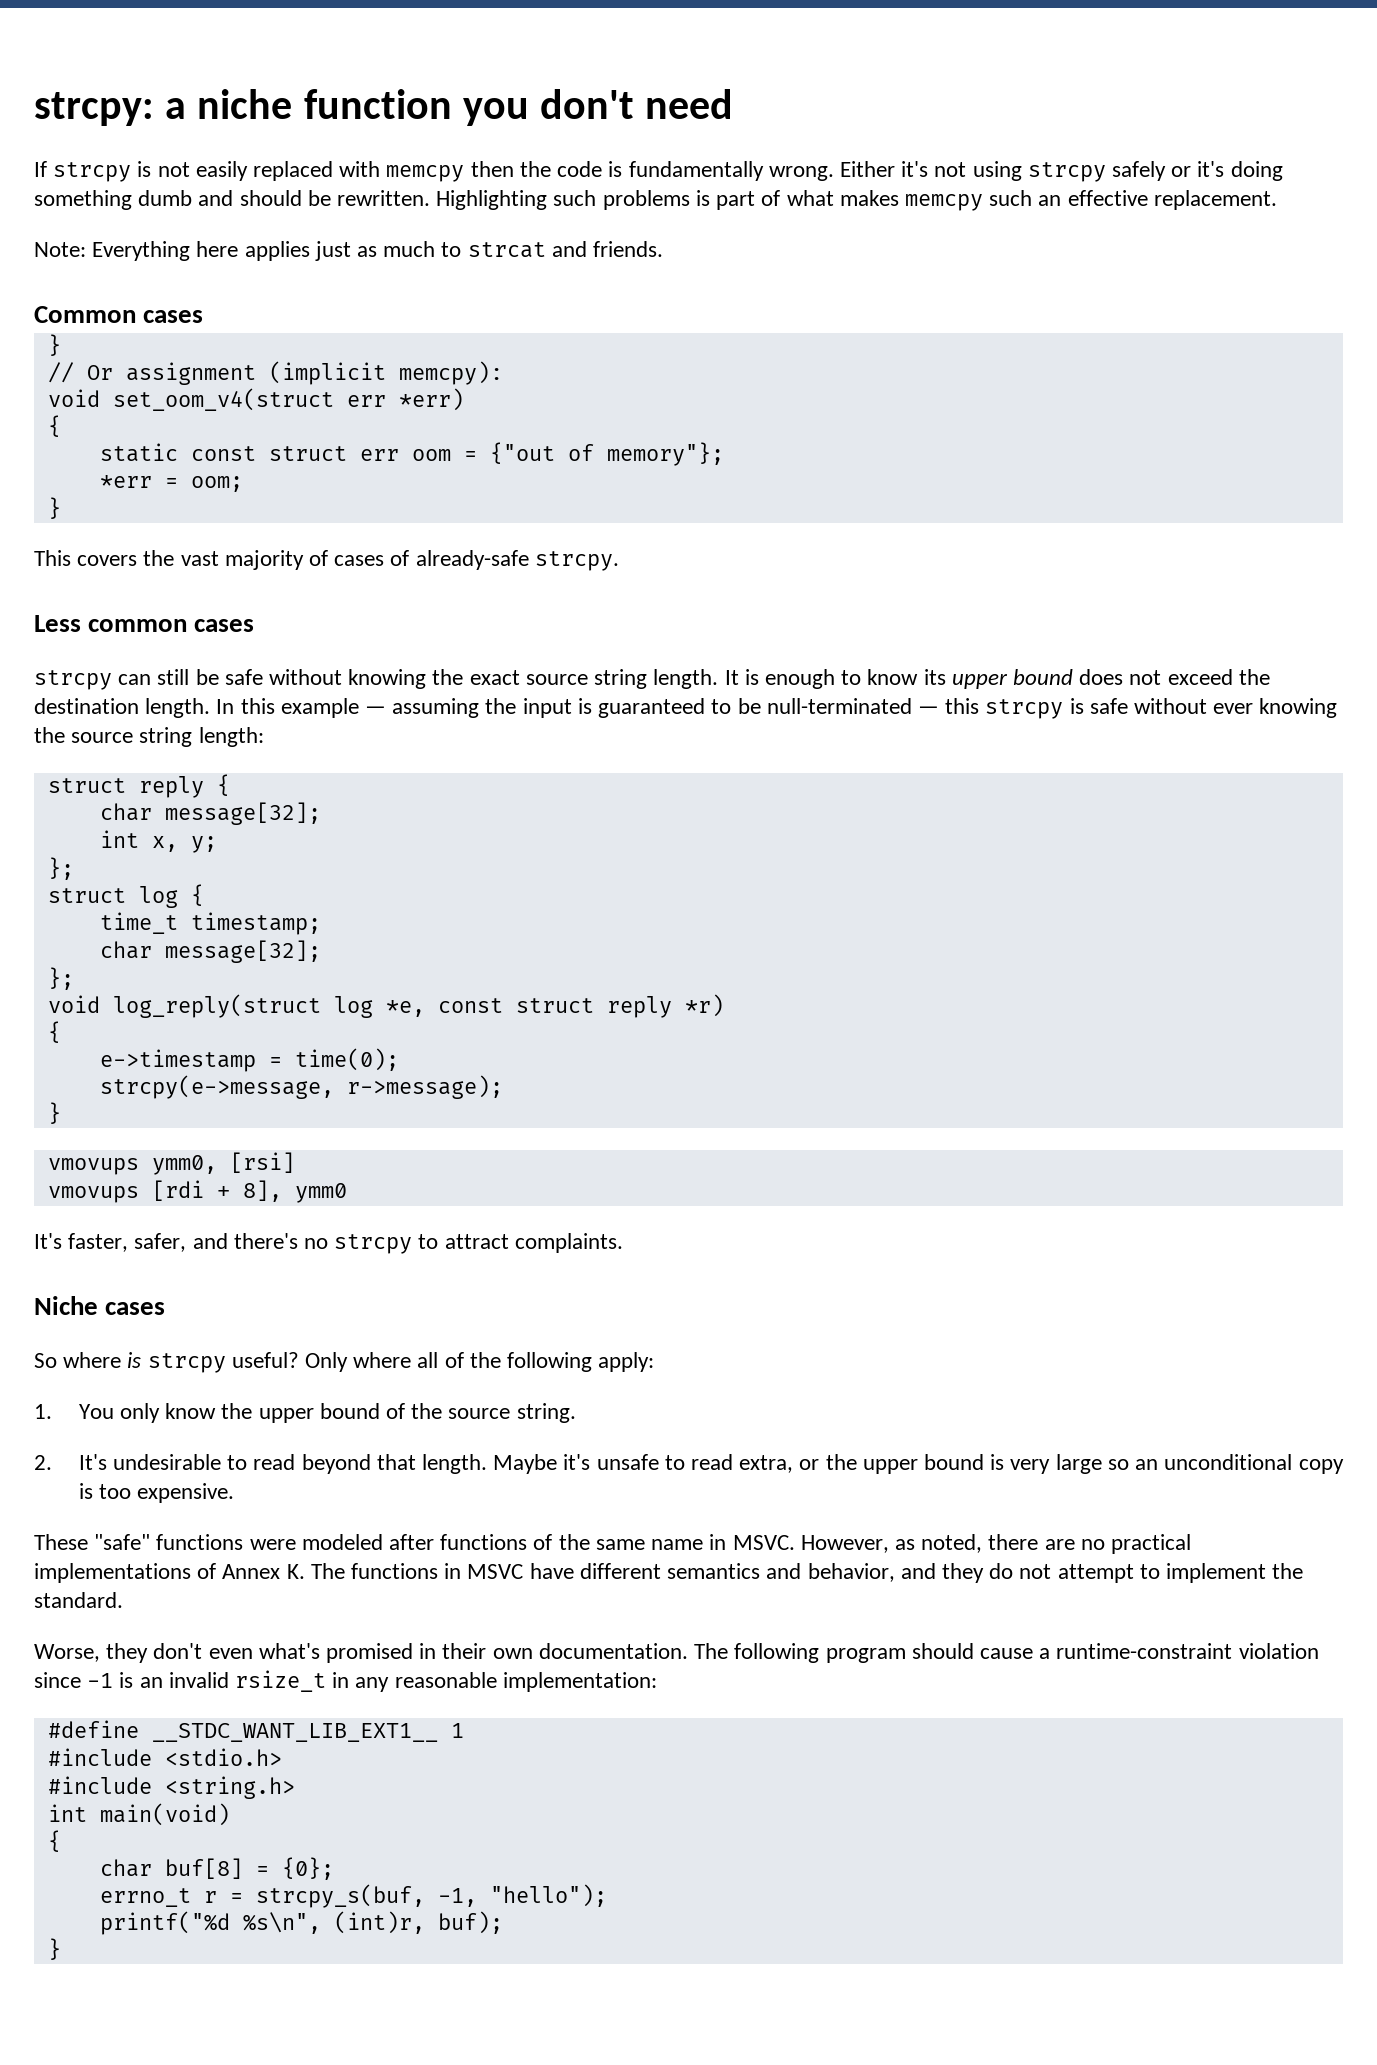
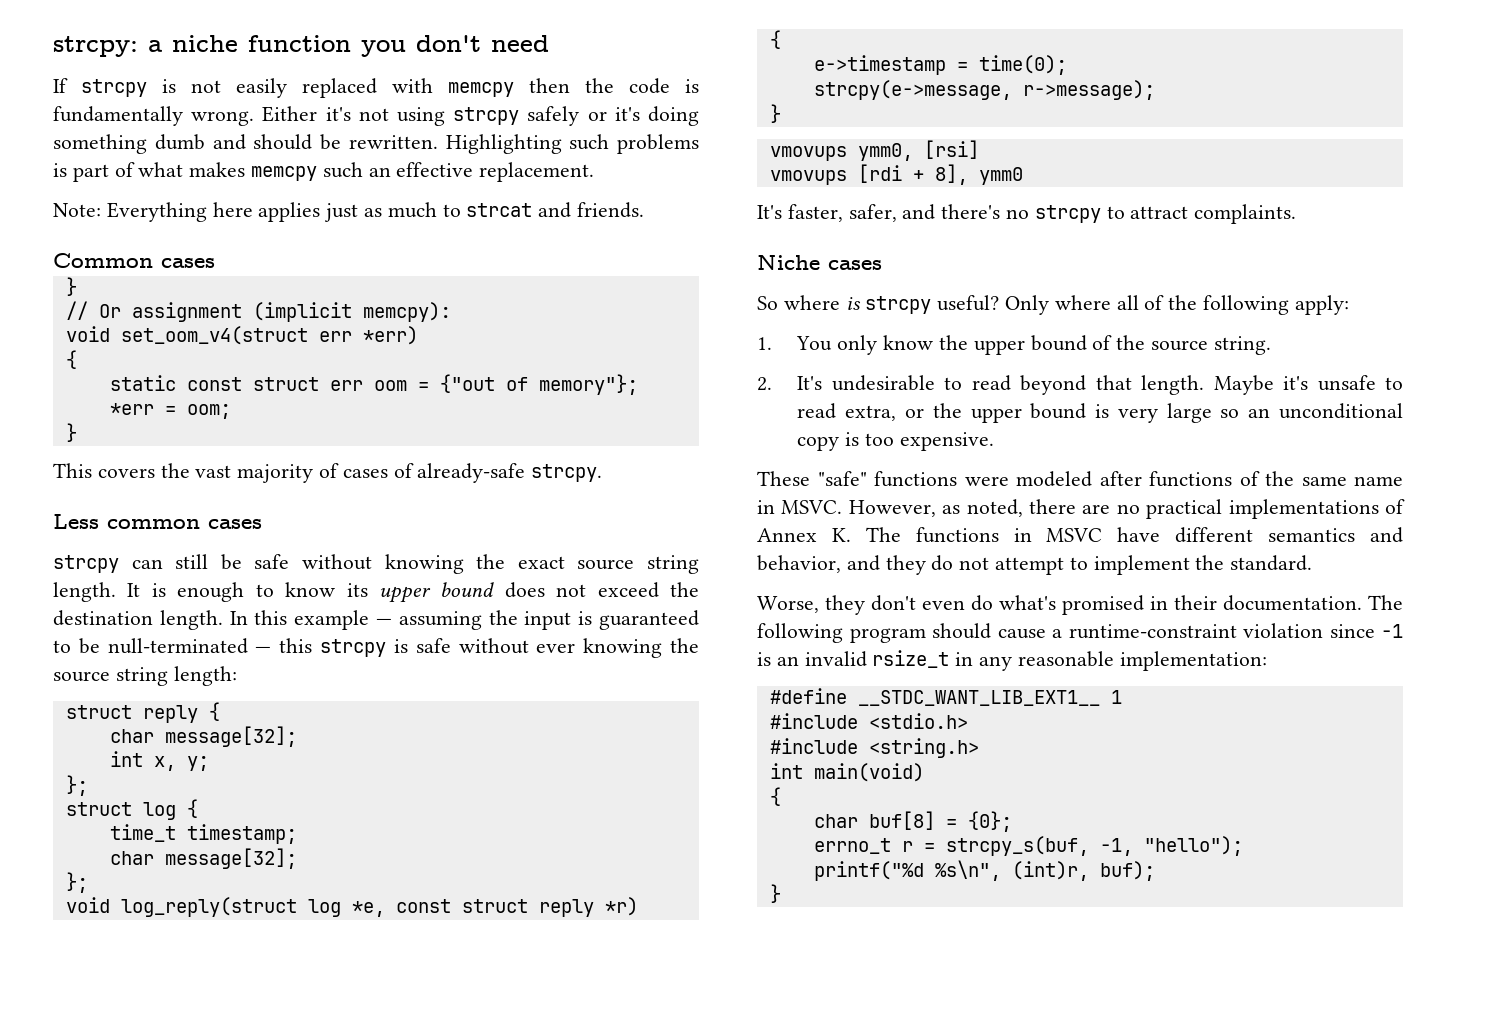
(253, 1653) none -> [971,595,993,611] do
[492,1648,533,1659] own -> (1217, 602) none

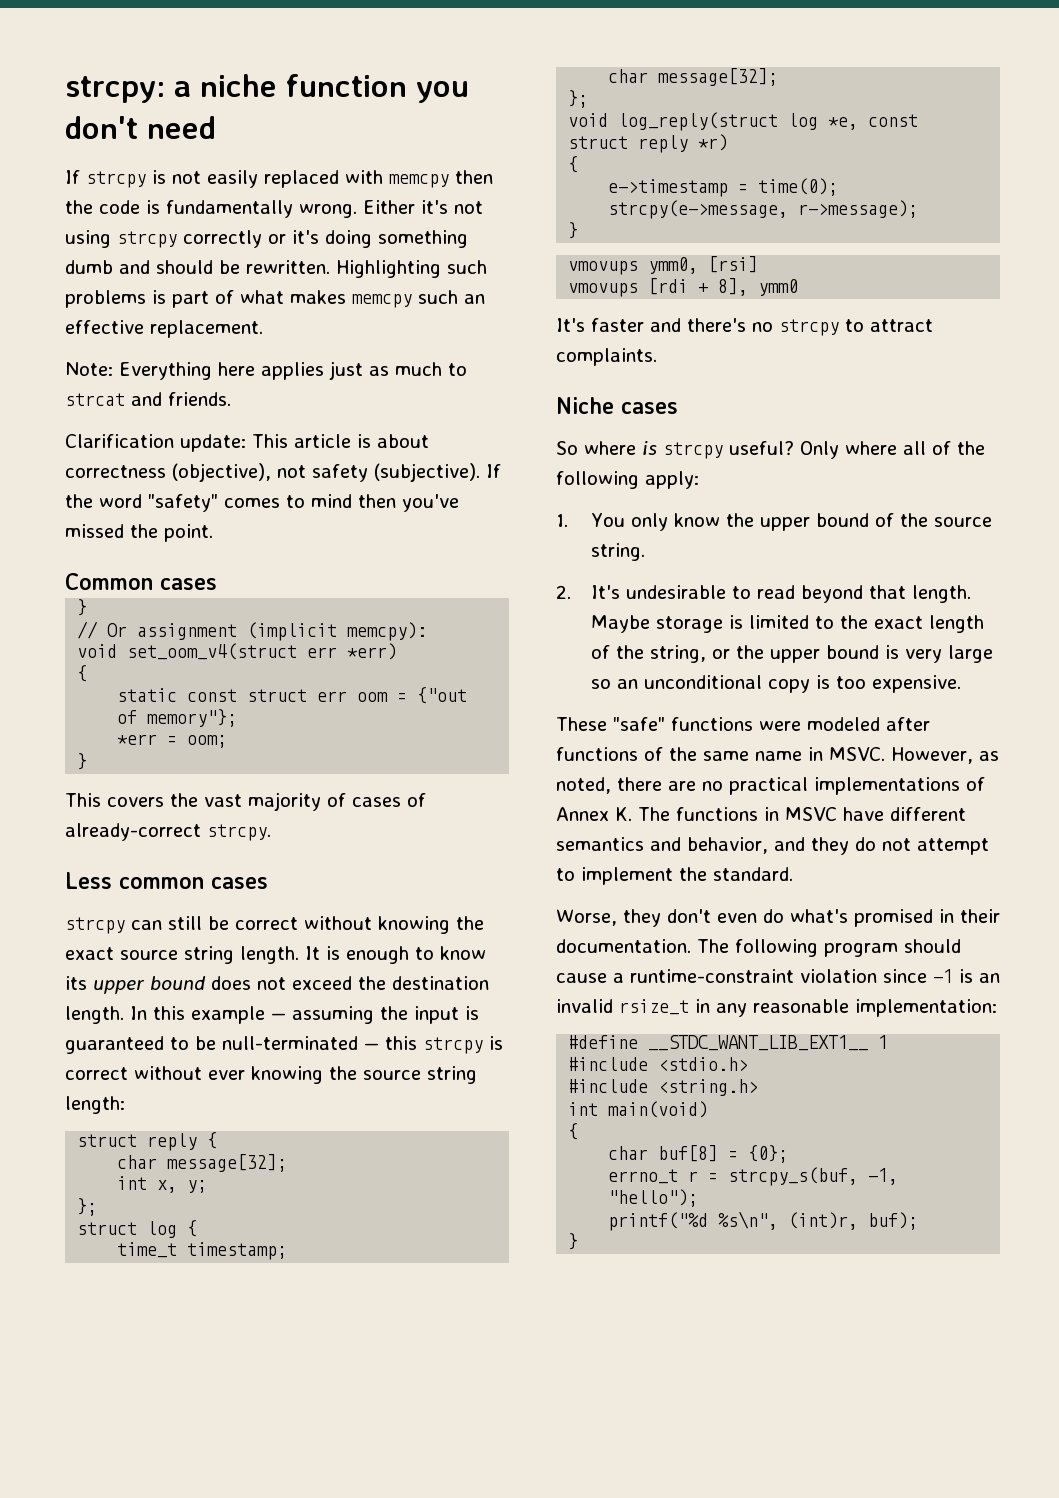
[527,106,580,126] safely -> [183,230,262,248] correctly
(645, 210) none -> [65,434,429,452] [65,463,501,482] [65,494,459,512] [65,524,213,542] // Clarification update: This article is about correctness (objective), not safety (subjective). If the word "safety" comes to mind then you've missed the point.
[417,463,526,483] already-safe -> [65,823,201,841] already-correct
[254,554,290,569] safe -> [235,917,298,930] correct
[415,638,451,653] safe -> [65,1067,128,1080] correct
[787,204,897,222] faster, safer, -> [591,318,644,332] faster
[1283,375,1403,391] [797,403,897,421] it's unsafe to read extra, -> [656,615,985,633] [591,645,707,663] storage is limited to the exact length of the string,

